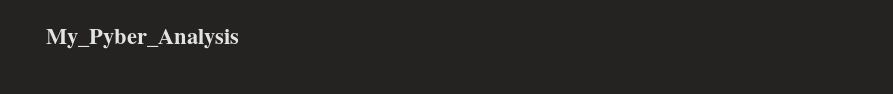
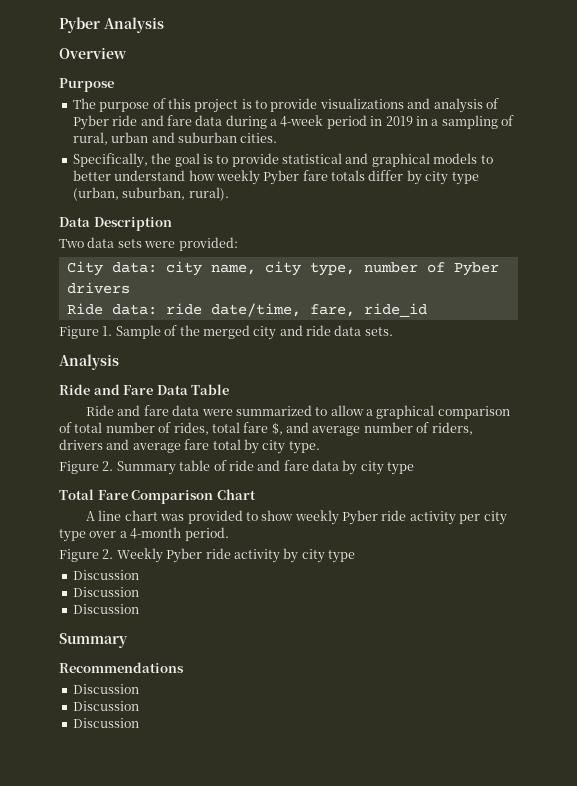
[46,29,239,49] My_Pyber_Analysis -> [59,17,164,33] [59,47,127,59] [59,78,114,92] [72,98,499,113] [72,115,514,130] [72,132,278,145] [72,153,493,168] [72,170,479,185] [72,187,229,201] [59,217,172,231] [59,237,238,251] [66,261,499,276] [66,282,130,294] [66,303,427,317] [59,325,393,340] [59,354,119,370] [59,384,230,395] [86,405,510,419] [59,422,473,436] [59,439,320,454] [59,460,415,475] [59,489,256,504] [86,510,507,525] [59,527,229,542] [59,548,355,563] [72,570,139,580] [72,587,139,597] [72,604,139,614] [59,633,128,648] [59,662,184,673] [72,684,139,694] [72,701,139,711] [72,718,139,728] Pyber Analysis // Overview // Purpose // The purpose of this project is to provide visualizations and analysis of Pyber ride and fare data during a 4-week period in 2019 in a sampling of rural, urban and suburban cities. // Specifically, the goal is to provide statistical and graphical models to better understand how weekly Pyber fare totals differ by city type (urban, suburban, rural). // Data Description // Two data sets were provided: // City data: city name, city type, number of Pyber drivers // Ride data: ride date/time, fare, ride_id // Figure 1. Sample of the merged city and ride data sets. // Analysis // Ride and Fare Data Table // Ride and fare data were summarized to allow a graphical comparison of total number of rides, total fare $, and average number of riders, drivers and average fare total by city type. // Figure 2. Summary table of ride and fare data by city type // Total Fare Comparison Chart // A line chart was provided to show weekly Pyber ride activity per city type over a 4-month period. // Figure 2. Weekly Pyber ride activity by city type // Discussion // Discussion // Discussion // Summary // Recommendations // Discussion // Discussion // Discussion

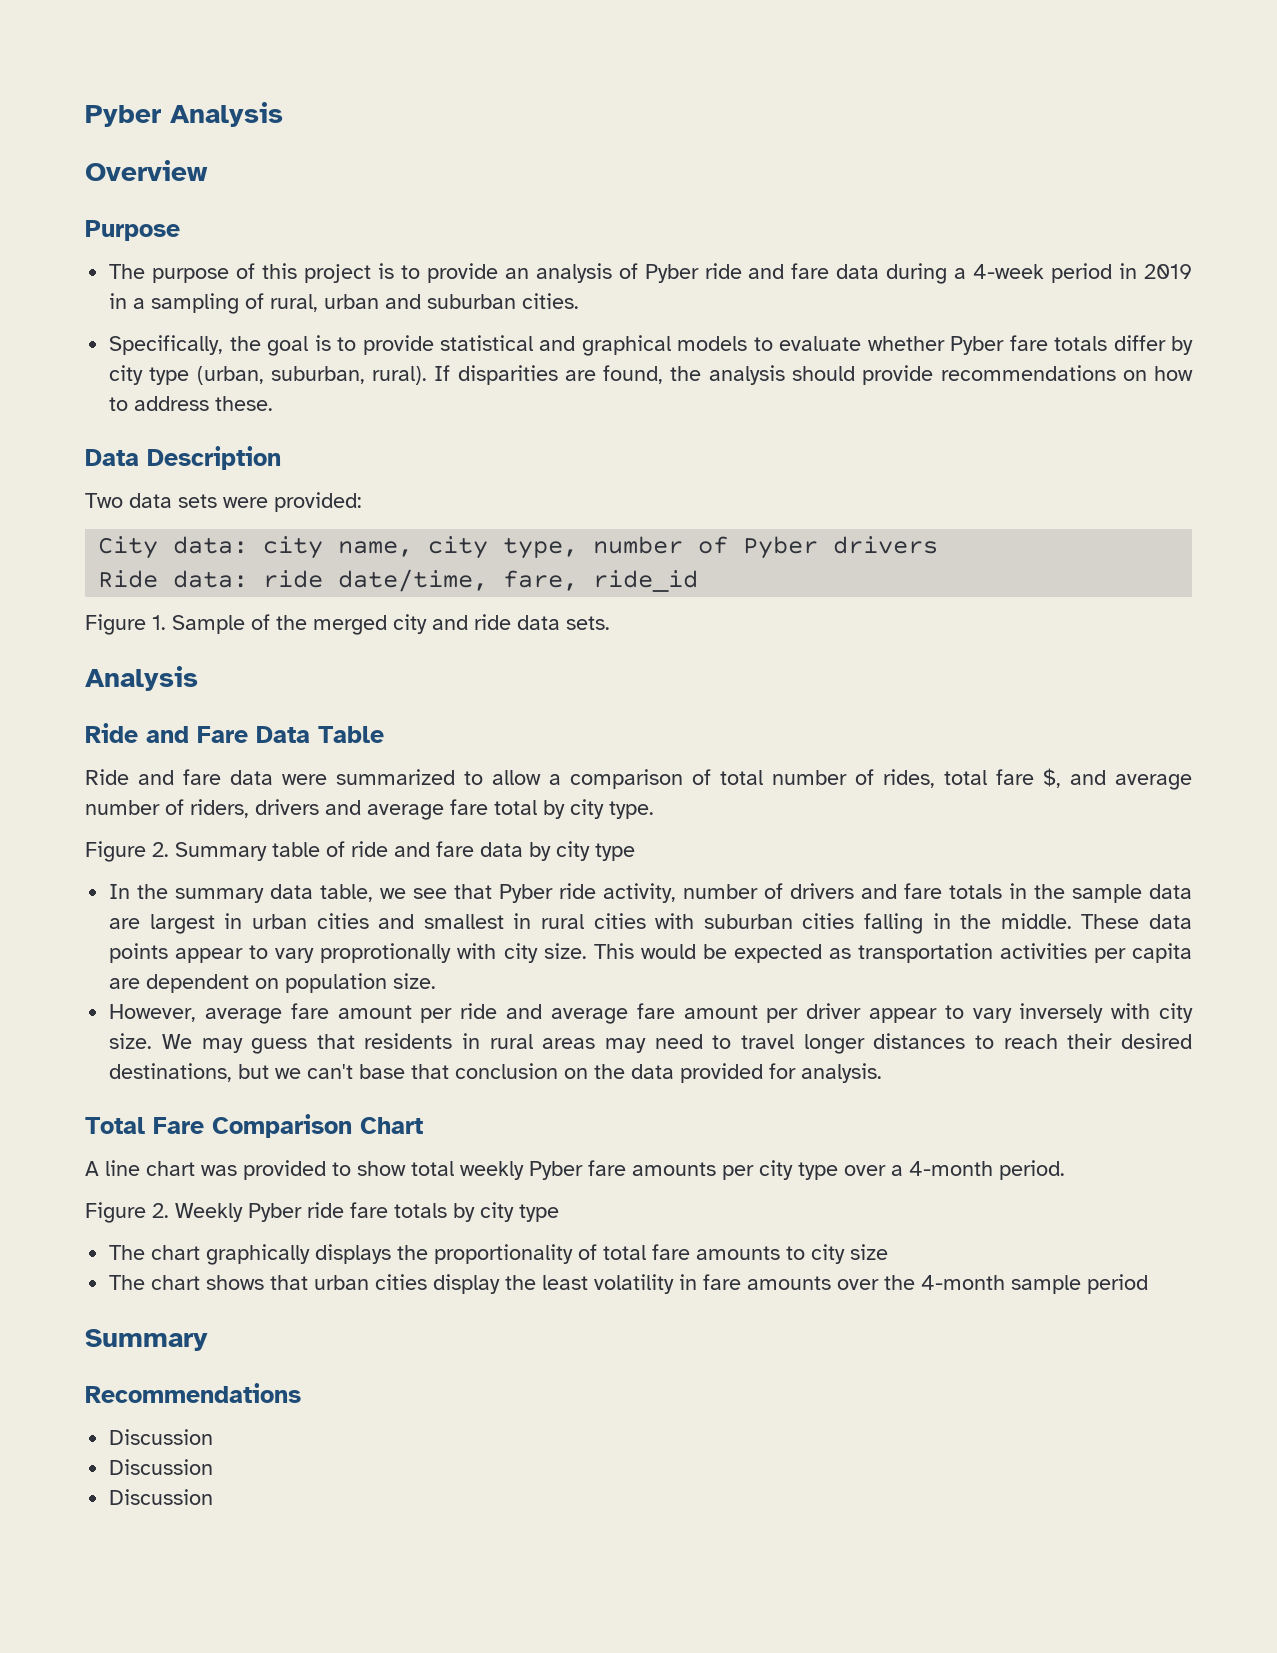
[319,98,431,109] visualizations and -> [504,268,529,279] an
[72,170,260,185] better understand how weekly -> [779,336,945,351] evaluate whether
(229, 194) none -> [434,365,1193,385] [109,396,274,411] If disparities are found, the analysis should provide recommendations on how to address these.
[376,405,435,419] graphical -> (561, 779) none
(415, 468) none -> [109,883,1193,903] [109,913,1193,934] [109,943,1192,963] [109,973,437,993] [109,1003,1193,1024] [109,1033,1192,1054] [109,1063,883,1083] // In the summary data table, we see that Pyber ride activity, number of drivers and fare totals in the sample data are largest in urban cities and smallest in rural cities with suburban cities falling in the middle. These data points appear to vary proprotionally with city size. This would be expected as transportation activities per capita are dependent on population size. // However, average fare amount per ride and average fare amount per driver appear to vary inversely with city size. We may guess that residents in rural areas may need to travel longer distances to reach their desired destinations, but we can't base that conclusion on the data provided for analysis.
[294,510,456,525] weekly Pyber ride activity -> [411,1160,716,1180] total weekly Pyber fare amounts
[233,548,355,563] [72,570,139,580] [72,587,139,597] [72,604,139,614] activity by city type // Discussion // Discussion // Discussion -> [350,1202,559,1222] [109,1244,889,1265] [109,1274,1149,1294] fare totals by city type // The chart graphically displays the proportionality of total fare amounts to city size // The chart shows that urban cities display the least volatility in fare amounts over the 4-month sample period

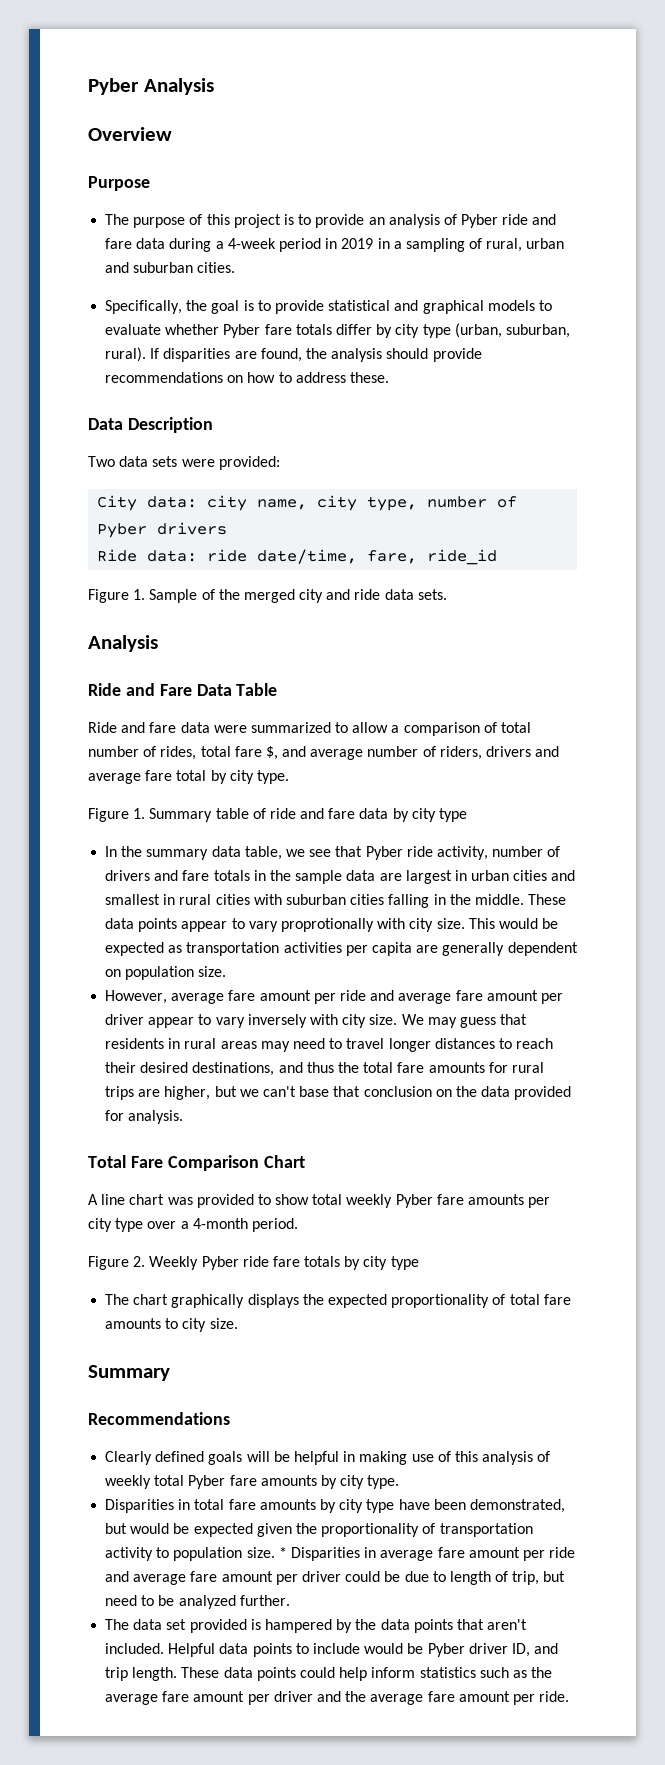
[152,842,169,857] 2. -> [133,808,146,819] 1.
(141, 983) none -> [442,942,505,956] generally
(233, 1072) none -> [278,1062,544,1073] [105,1086,211,1100] and thus the total fare amounts for rural trips are higher,
(429, 1252) none -> [327,1294,387,1308] expected
[850,1244,889,1260] [109,1274,1149,1294] [85,1329,208,1351] [85,1383,301,1403] [109,1429,214,1445] [109,1459,214,1475] [109,1489,214,1505] size // The chart shows that urban cities display the least volatility in fare amounts over the 4-month sample period // Summary // Recommendations // Discussion // Discussion // Discussion -> [209,1318,238,1329] [88,1365,170,1381] [88,1412,230,1425] [105,1451,551,1465] [105,1475,400,1489] [105,1499,565,1513] [105,1523,533,1537] [105,1547,576,1561] [105,1571,566,1585] [105,1595,290,1609] [105,1619,528,1633] [105,1643,559,1657] [105,1667,553,1681] [105,1691,570,1705] size. // Summary // Recommendations // Clearly defined goals will be helpful in making use of this analysis of weekly total Pyber fare amounts by city type. // Disparities in total fare amounts by city type have been demonstrated, but would be expected given the proportionality of transportation activity to population size. * Disparities in average fare amount per ride and average fare amount per driver could be due to length of trip, but need to be analyzed further. // The data set provided is hampered by the data points that aren't included. Helpful data points to include would be Pyber driver ID, and trip length. These data points could help inform statistics such as the average fare amount per driver and the average fare amount per ride.

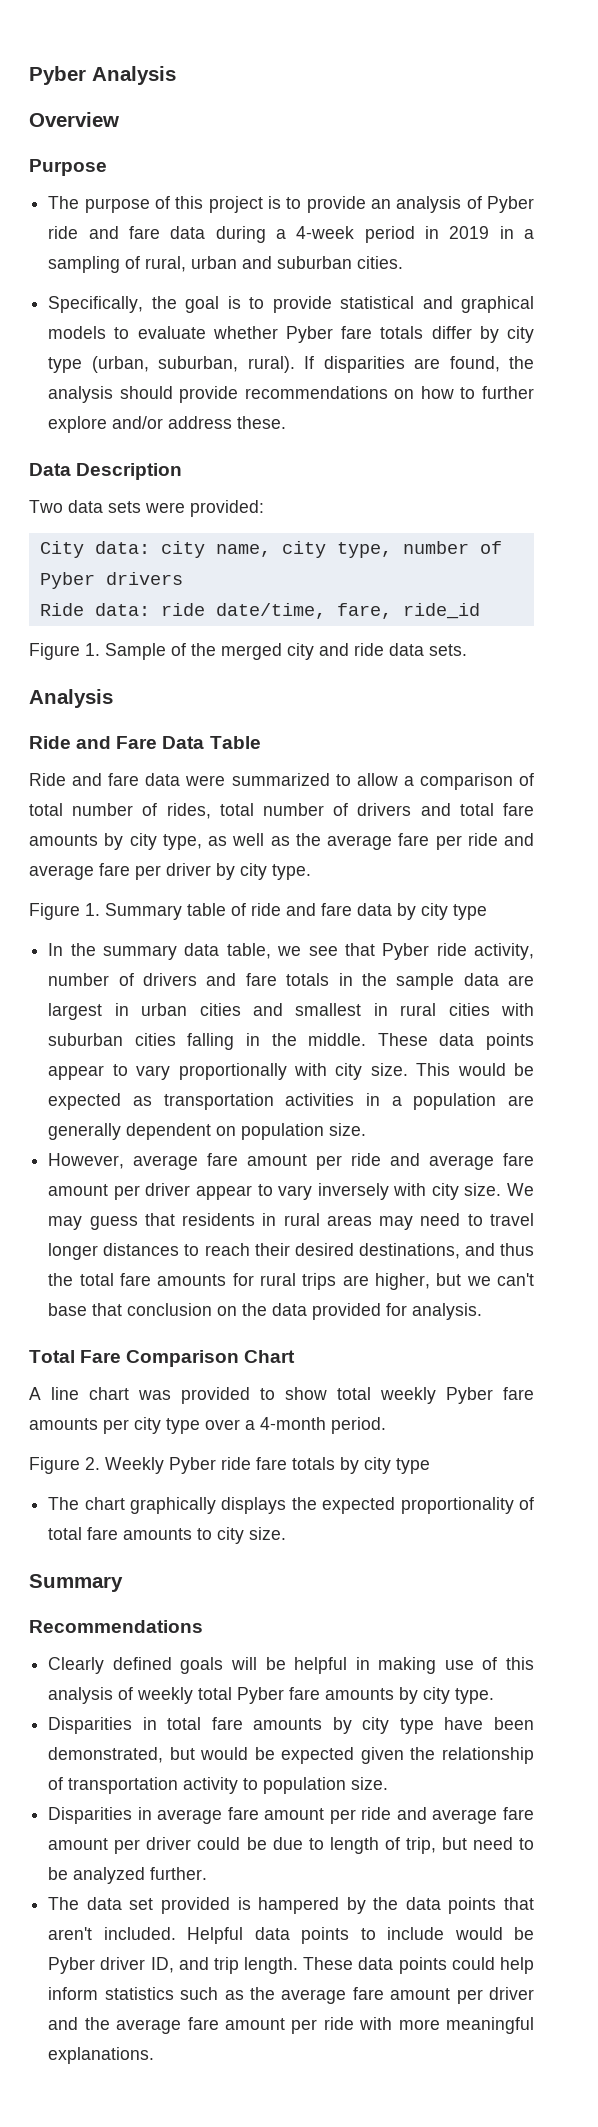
(292, 377) none -> [481,386,534,399] [48,416,164,433] further explore and/or
[234,746,560,760] [88,770,207,784] fare $, and average number of riders, drivers and average fare total -> [263,803,534,816] [29,833,534,850] [29,863,211,880] number of drivers and total fare amounts by city type, as well as the average fare per ride and average fare per driver
[280,918,374,932] proprotionally -> [178,1063,287,1080] proportionally
[345,942,412,956] per capita -> [365,1093,497,1110] in a population
[321,1523,420,1537] proportionality -> [441,1747,534,1764] relationship
[278,1547,287,1558] * -> (389, 1783) //
[539,1691,570,1702] ride. -> [323,2017,534,2034] [48,2047,155,2064] ride with more meaningful explanations.

